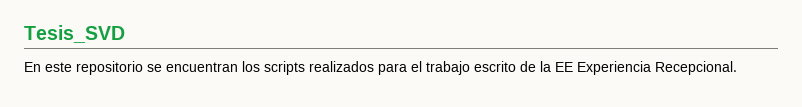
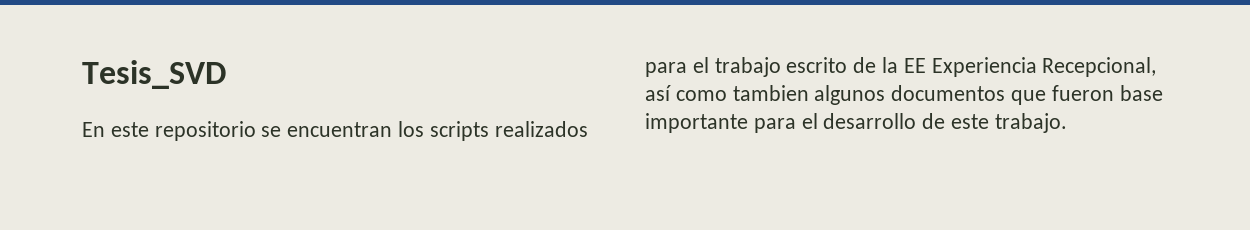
[655,61,737,75] Recepcional. -> [1042,57,1157,77] [645,85,1163,105] [645,113,1067,133] Recepcional, así como tambien algunos documentos que fueron base importante para el desarrollo de este trabajo.

